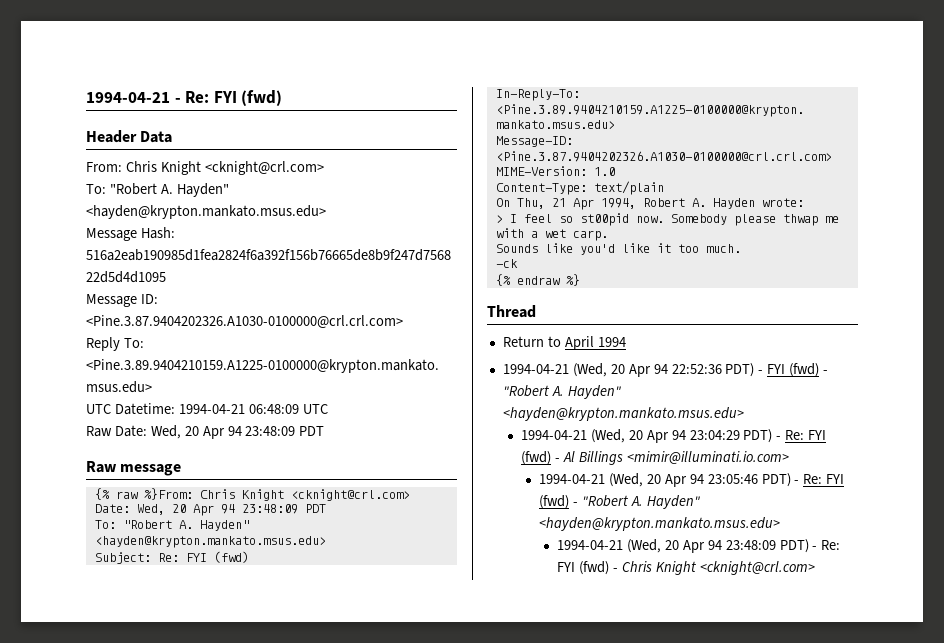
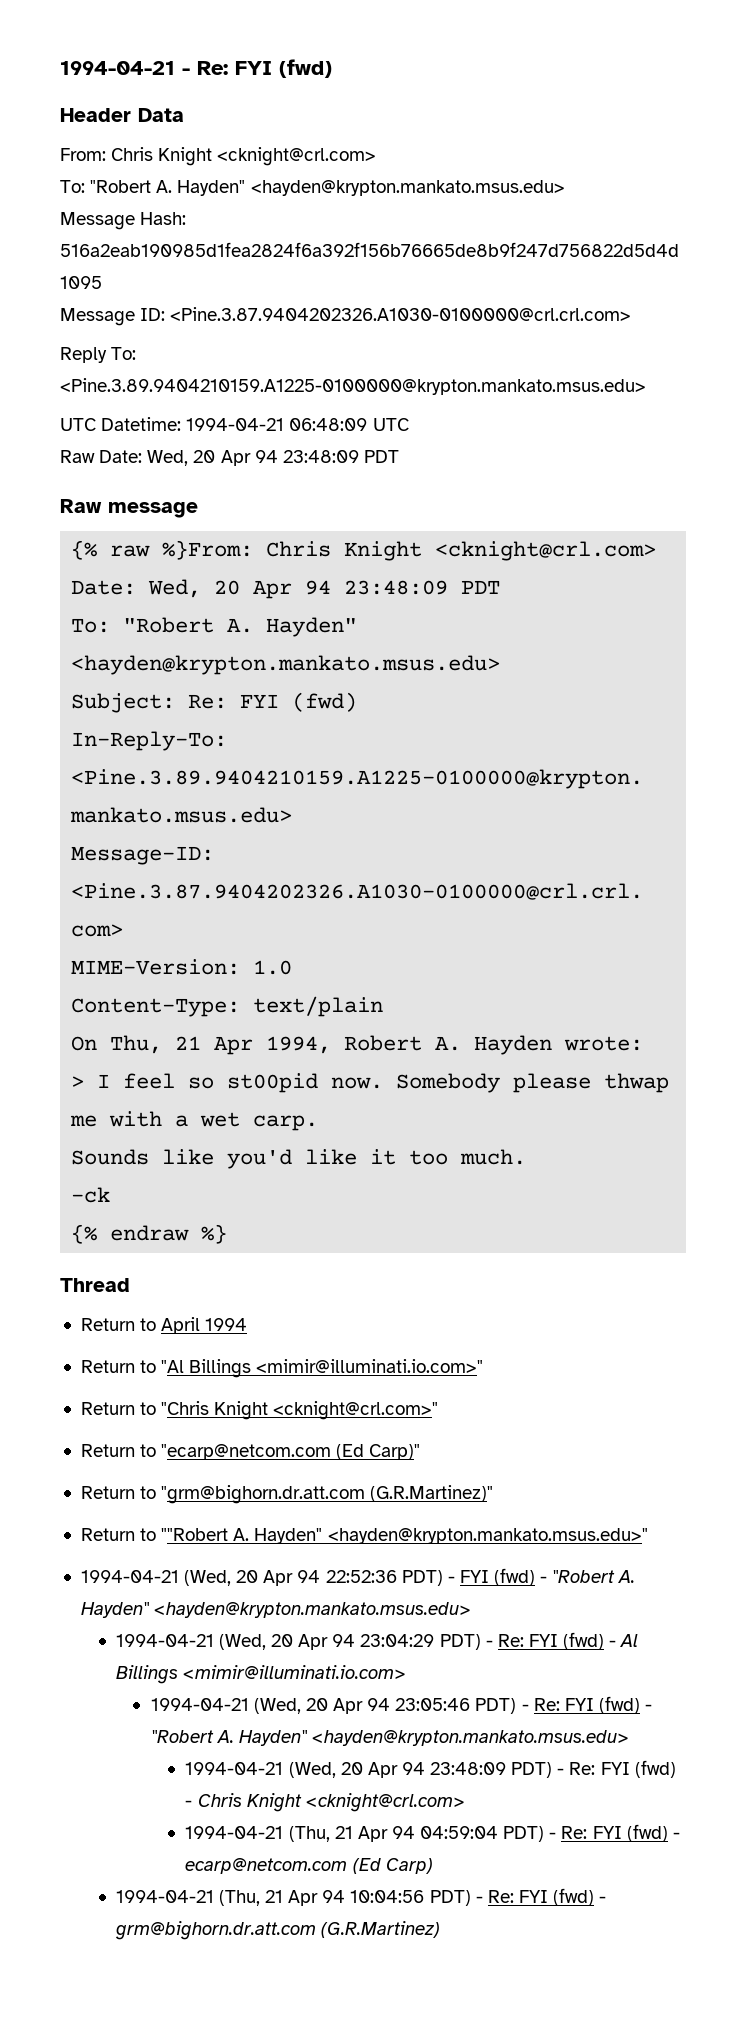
(626, 342) none -> [80,1359,484,1378] [80,1401,439,1420] [80,1444,421,1460] [80,1485,494,1504] [80,1528,648,1544] // Return to "Al Billings <mimir@illuminati.io.com>" // Return to "Chris Knight <cknight@crl.com>" // Return to "ecarp@netcom.com (Ed Carp)" // Return to "grm@bighorn.dr.att.com (G.R.Martinez)" // Return to ""Robert A. Hayden" <hayden@krypton.mankato.msus.edu>"
(815, 568) none -> [185,1824,680,1842] [185,1858,433,1874] [115,1888,607,1906] [114,1921,440,1940] // 1994-04-21 (Thu, 21 Apr 94 04:59:04 PDT) - Re: FYI (fwd) - ecarp@netcom.com (Ed Carp) // 1994-04-21 (Thu, 21 Apr 94 10:04:56 PDT) - Re: FYI (fwd) - grm@bighorn.dr.att.com (G.R.Martinez)

